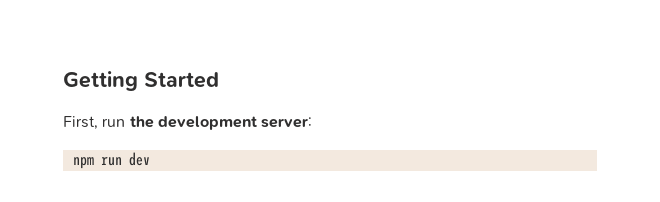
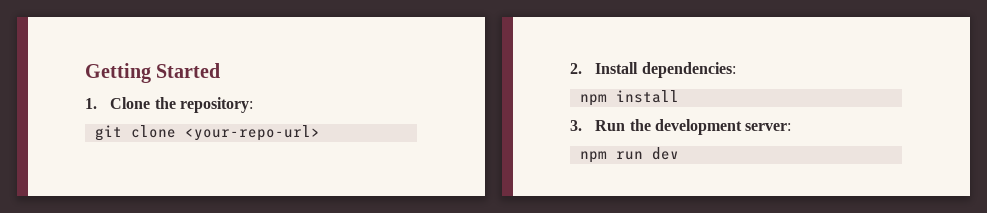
[63,116,126,130] First, run -> [85,97,253,113] [94,125,320,141] [570,62,736,78] [579,90,679,106] [570,120,626,131] 1. Clone the repository: // git clone <your-repo-url> // 2. Install dependencies: // npm install // 3. Run

